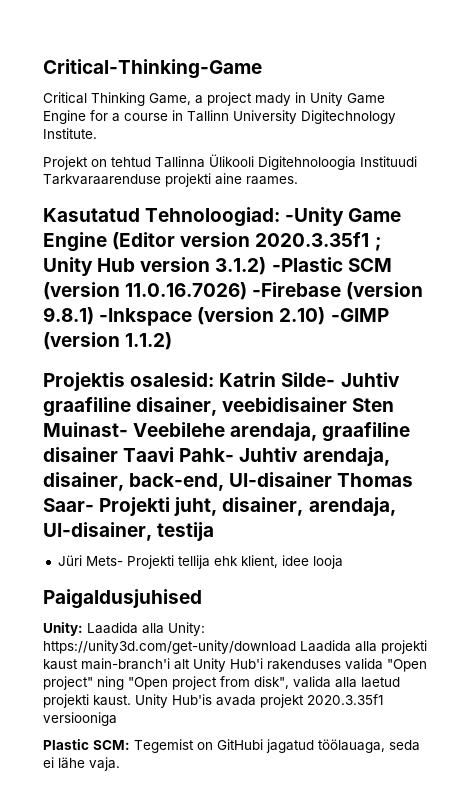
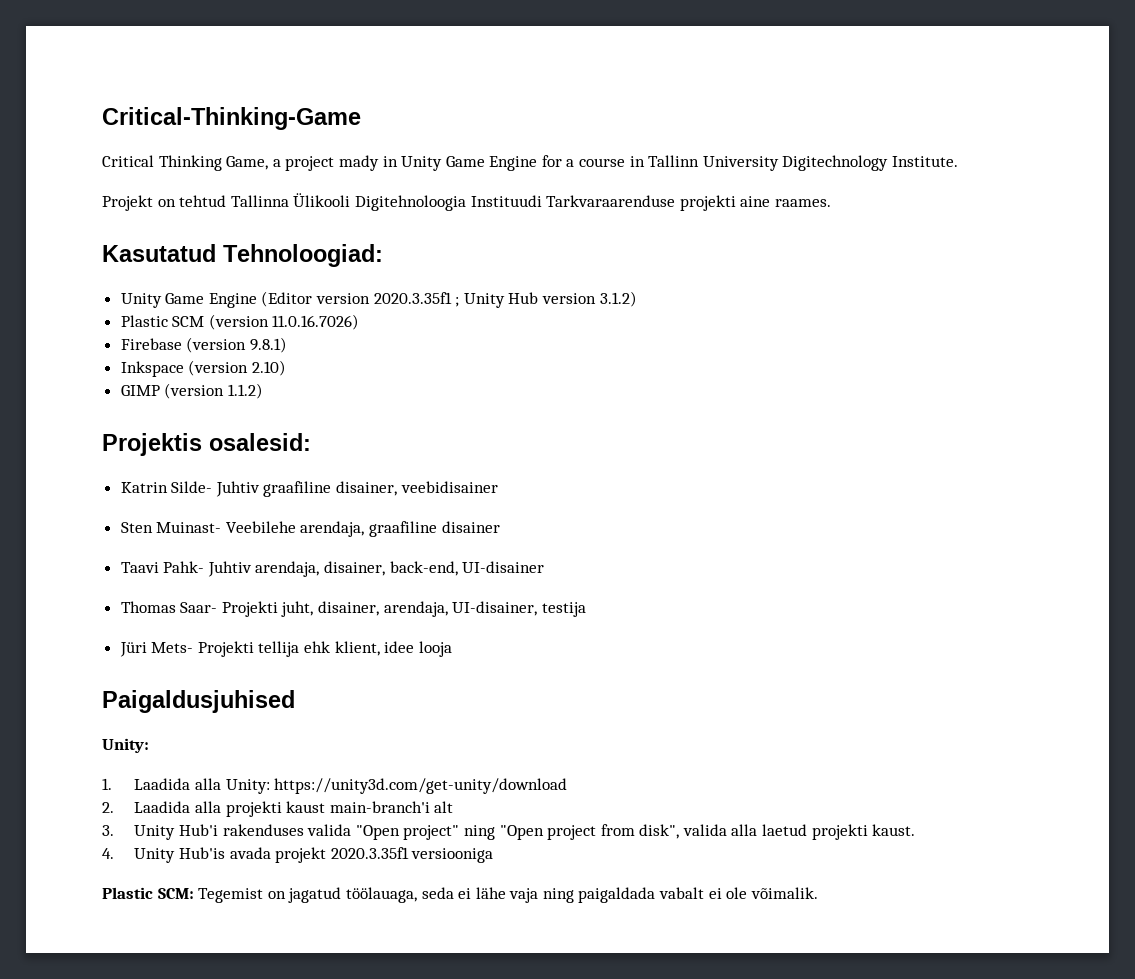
[285,207,345,226] -Unity -> [120,293,162,308] // Unity
[271,257,343,272] -Plastic -> [120,315,168,327] // Plastic
[252,282,342,297] -Firebase -> [120,338,182,350] // Firebase
[99,308,193,326] -Inkspace -> [120,361,184,377] // Inkspace
[330,308,389,322] -GIMP -> [120,385,160,396] // GIMP
(215, 379) none -> (311, 442) //
(348, 404) none -> (498, 487) //
(118, 454) none -> (500, 527) //
(333, 479) none -> (545, 567) //
(83, 629) none -> [102,778,112,790] // 1.
(296, 647) none -> [102,802,114,813] // 2.
(190, 664) none -> [102,825,114,836] // 3.
(131, 700) none -> [102,848,114,859] // 4.
[217,739,263,750] GitHubi -> (286, 895) none
[89,757,120,771] vaja. -> [509,887,818,903] vaja ning paigaldada vabalt ei ole võimalik.

